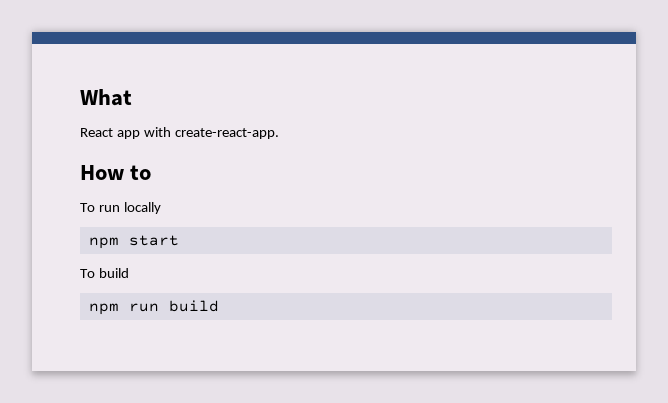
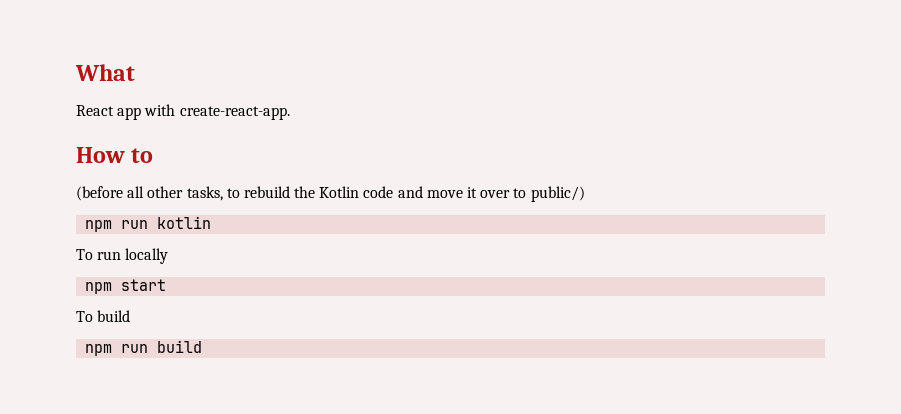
(152, 172) none -> [76,186,585,202] [85,216,212,232] // (before all other tasks, to rebuild the Kotlin code and move it over to public/) // npm run kotlin

